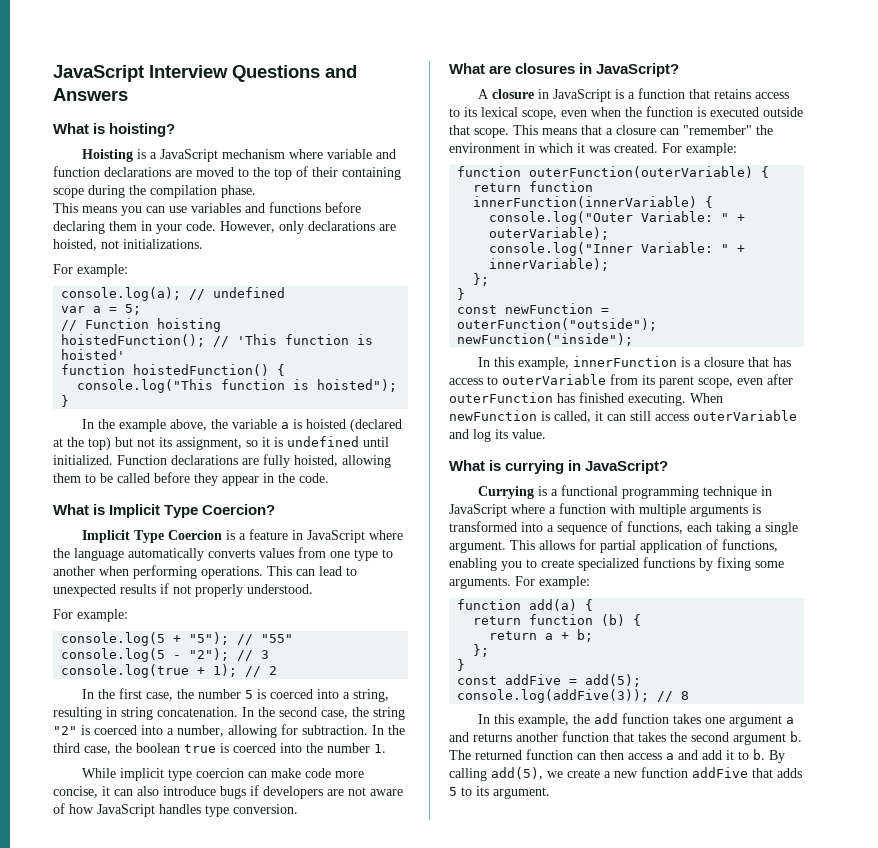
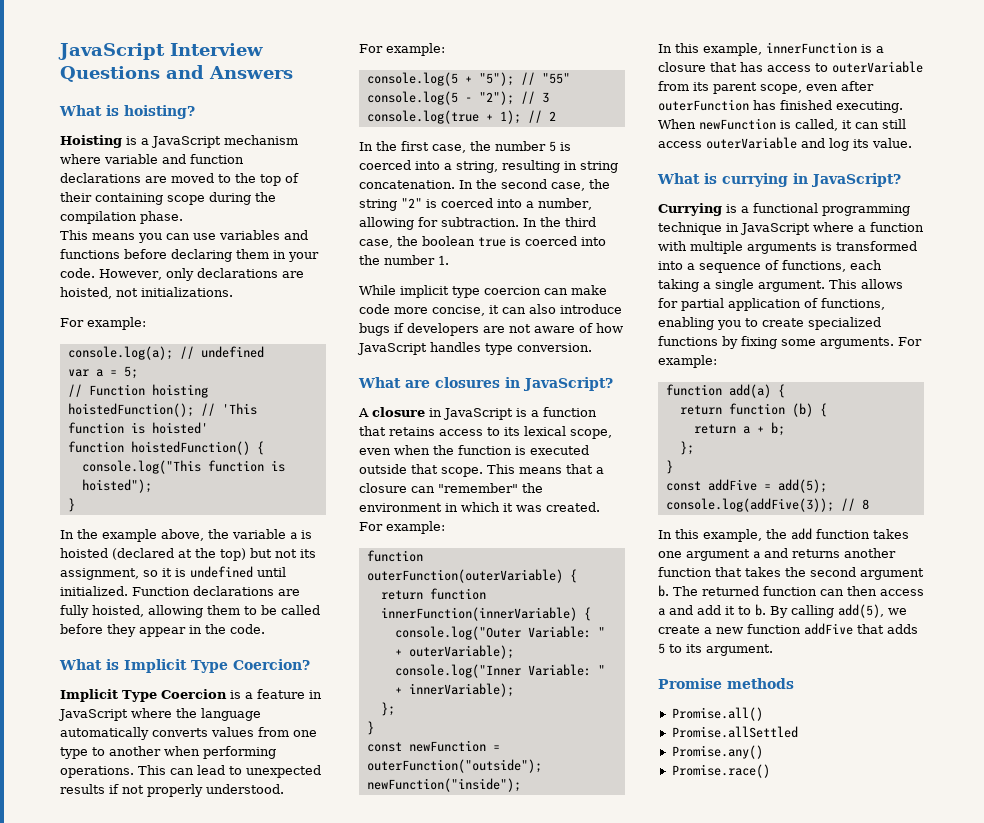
(550, 793) none -> [658,678,794,689] [671,707,763,721] [671,726,798,738] [671,745,763,759] [671,764,770,778] // Promise methods // Promise.all() // Promise.allSettled // Promise.any() // Promise.race()

